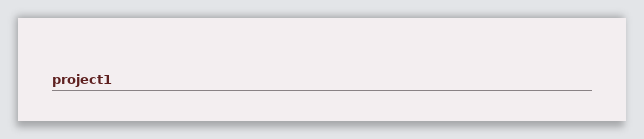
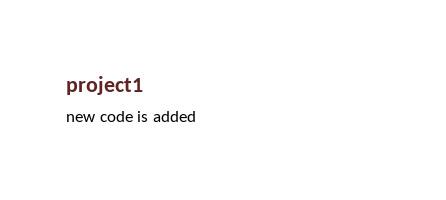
(112, 80) none -> [66,111,196,122] // new code is added

